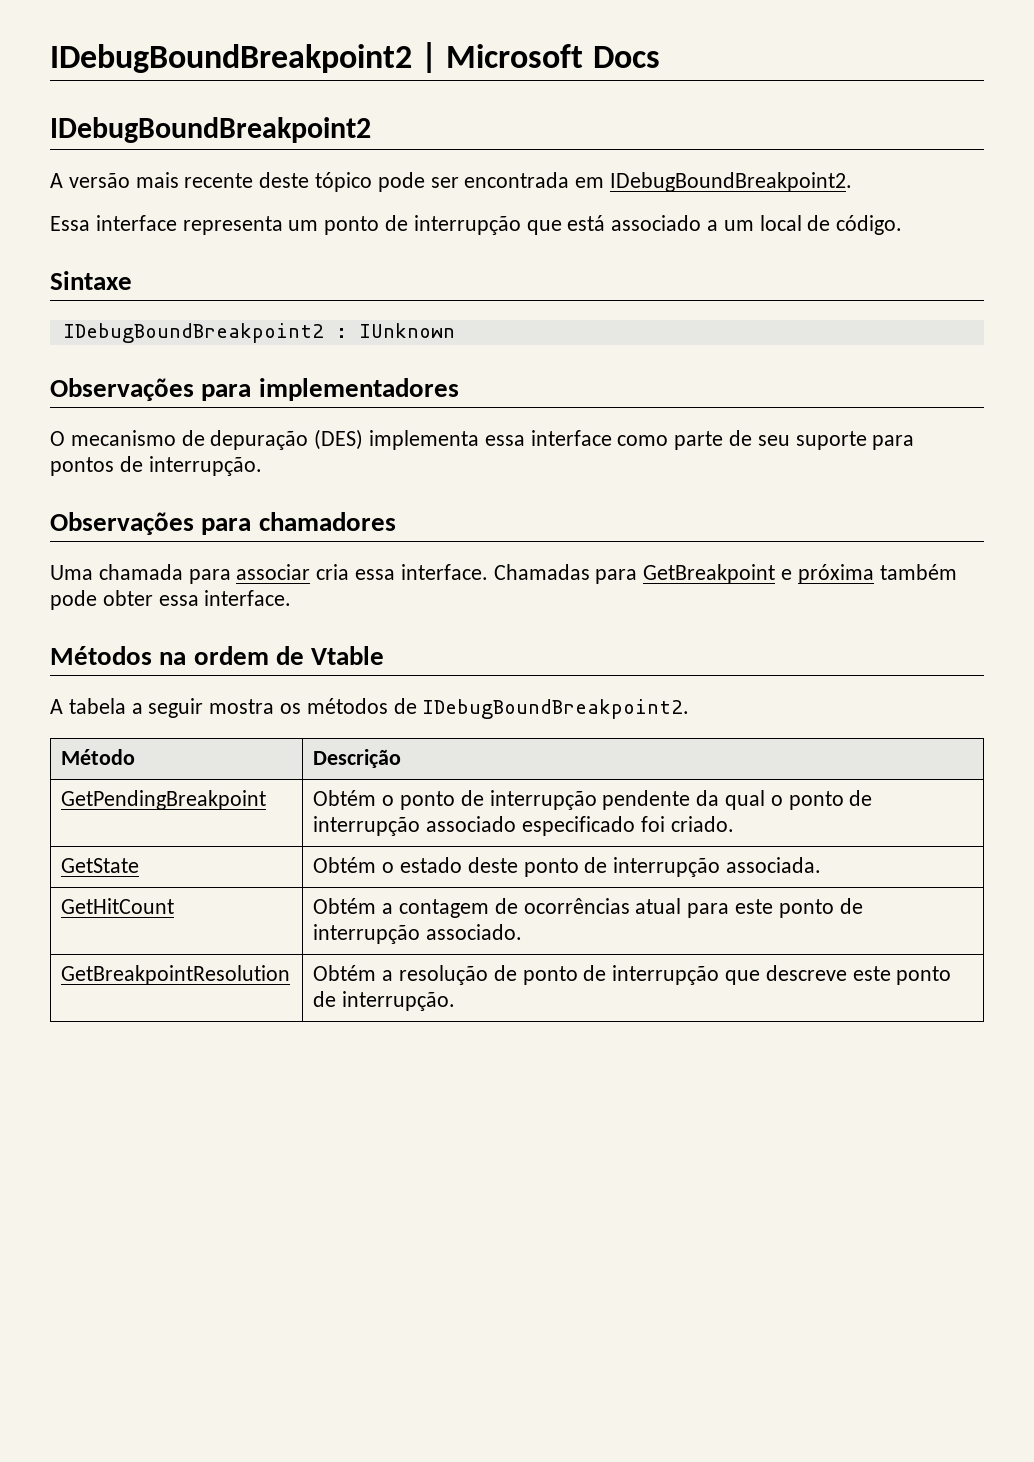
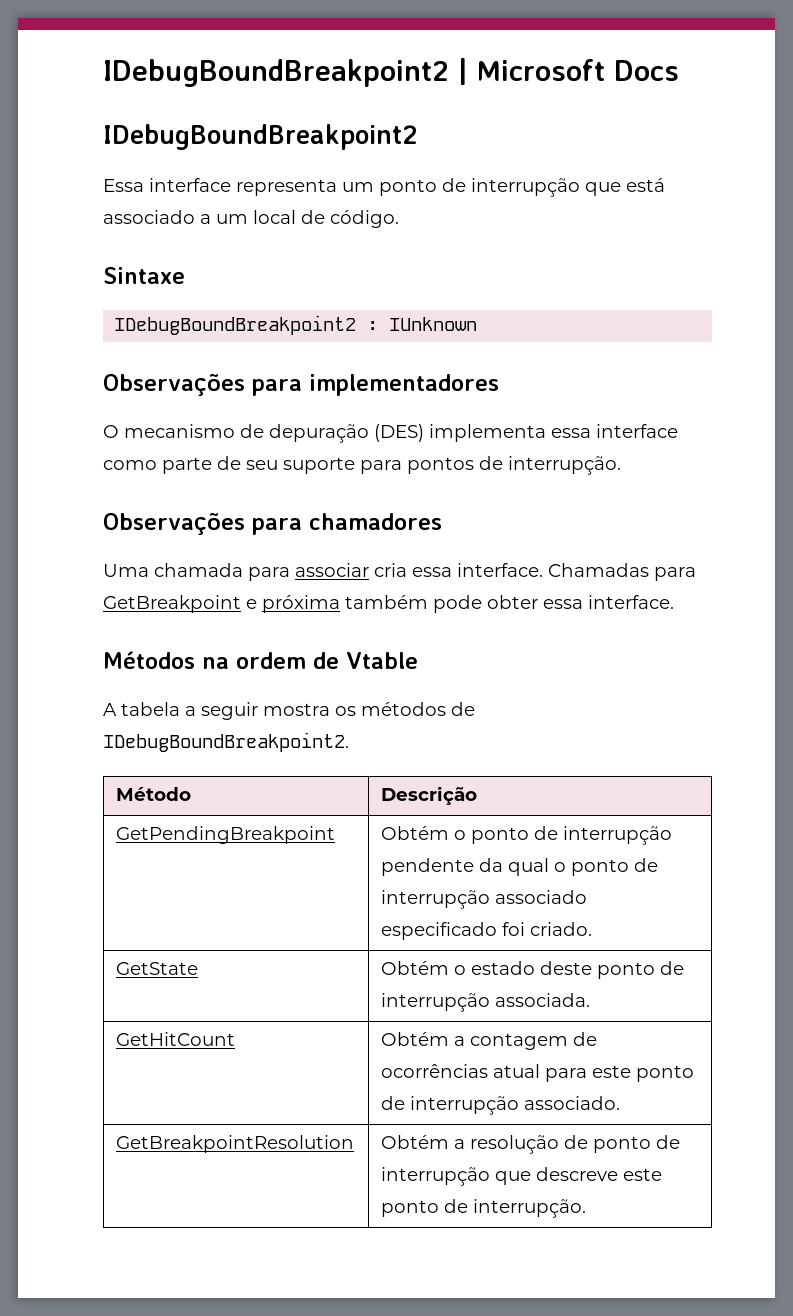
[50,172,853,192] // A versão mais recente deste tópico pode ser encontrada em IDebugBoundBreakpoint2. -> (418, 137) none

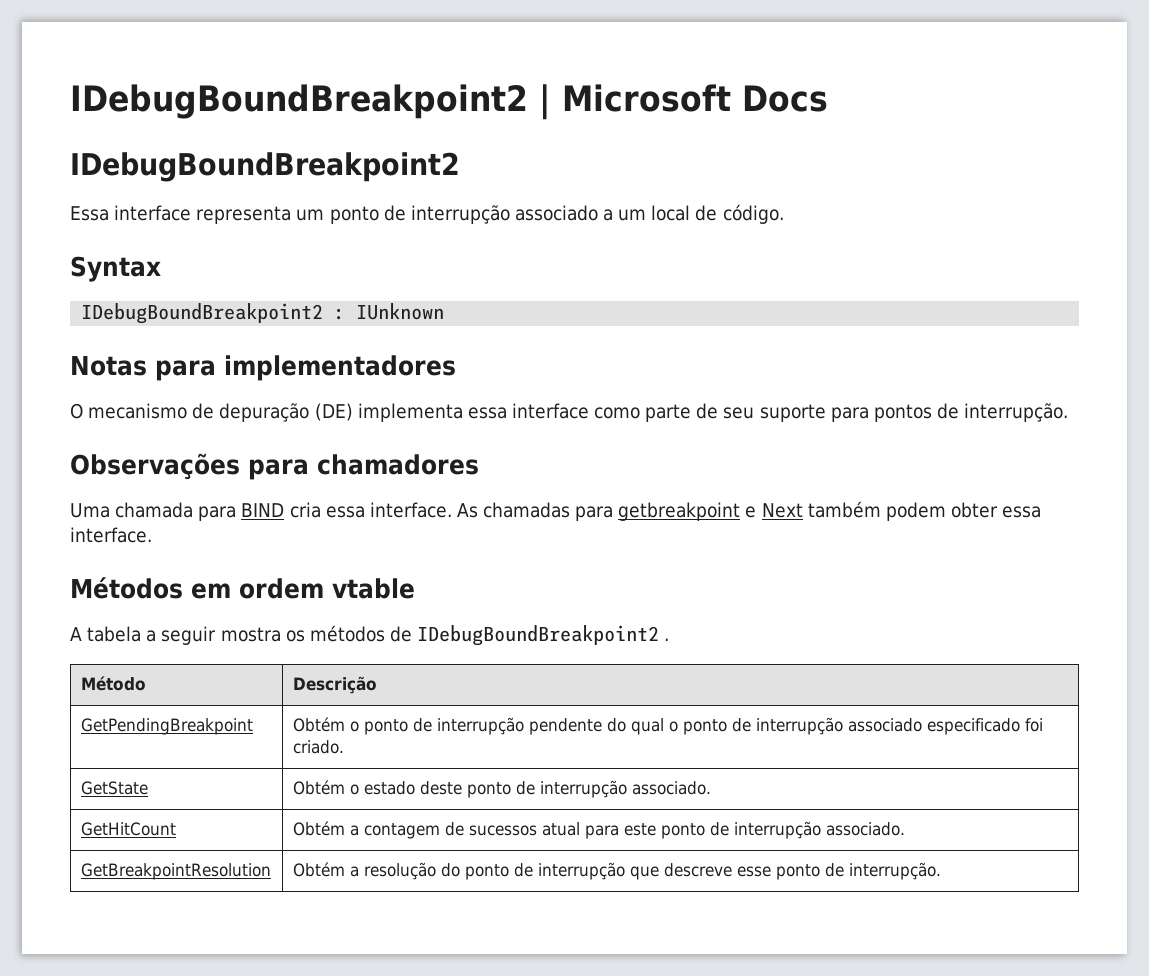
[585,178,665,196] que está -> (510, 214) none
[103,267,185,284] Sintaxe -> [70,256,161,282] Syntax
[103,373,245,396] Observações -> [70,356,147,376] Notas
[374,424,424,442] (DES) -> [314,403,353,421] (DE)
[295,563,369,577] associar -> [241,503,285,517] BIND
[548,563,696,581] [103,595,482,613] Chamadas para GetBreakpoint e próxima também pode -> [456,501,946,521] As chamadas para getbreakpoint e Next também podem
[202,652,418,669] na ordem de Vtable -> [191,578,415,599] em ordem vtable
[103,732,349,752] IDebugBoundBreakpoint2. -> [417,625,670,646] IDebugBoundBreakpoint2 .
[479,858,504,872] da -> [606,718,626,732] do
[495,993,591,1007] associada. -> [631,781,711,795] associado.
[381,1064,489,1078] ocorrências -> [468,825,537,836] sucessos
[564,1135,589,1149] de -> [440,863,460,877] do
[623,1168,663,1181] este -> [736,866,771,877] esse

